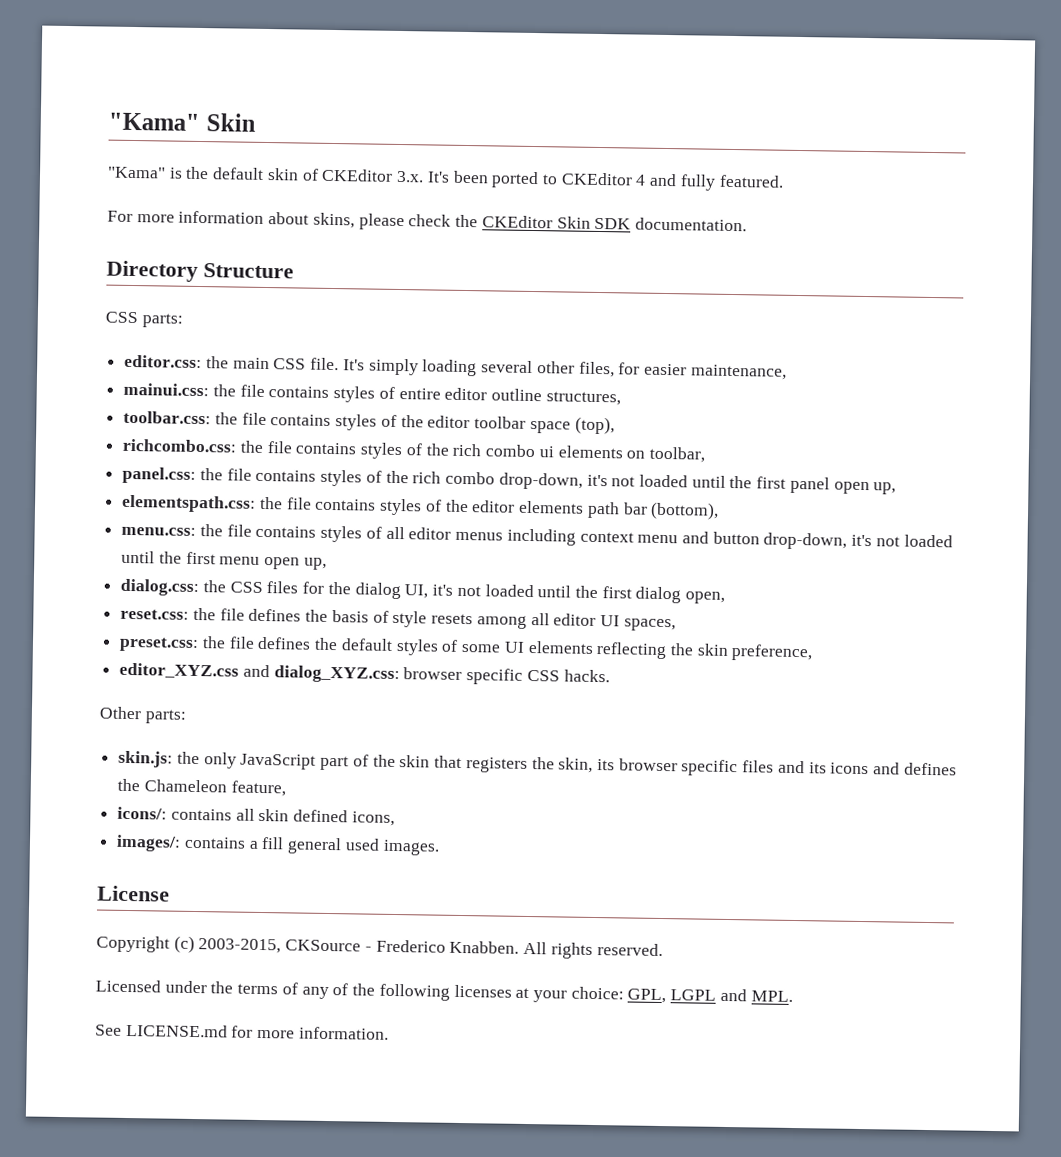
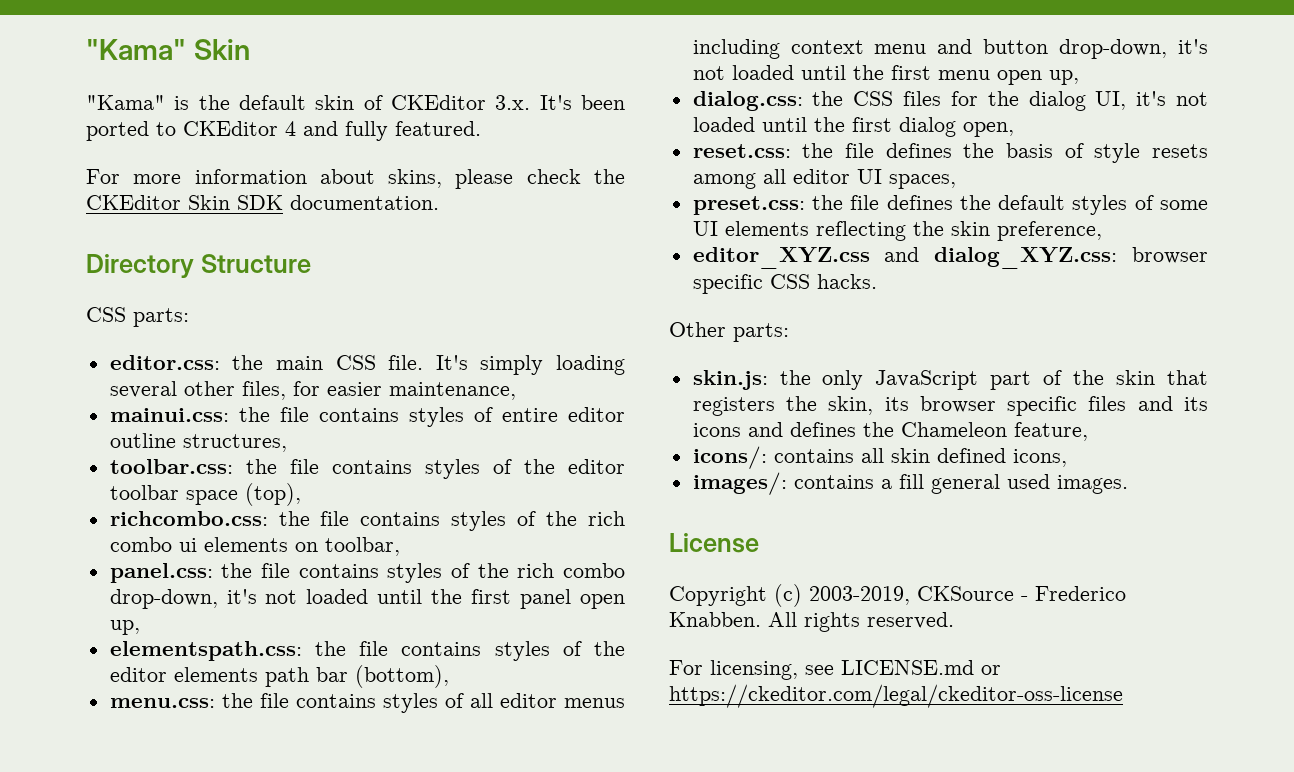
[198,938,282,954] 2003-2015, -> [809,586,910,605] 2003-2019,
[95,979,793,1004] [95,1023,389,1040] Licensed under the terms of any of the following licenses at your choice: GPL, LGPL and MPL. // See LICENSE.md for more information. -> [669,660,1001,680] [669,684,1123,708] For licensing, see LICENSE.md or https://ckeditor.com/legal/ckeditor-oss-license

